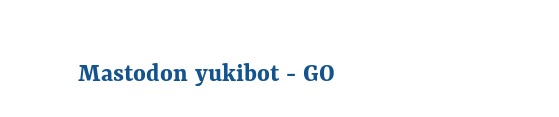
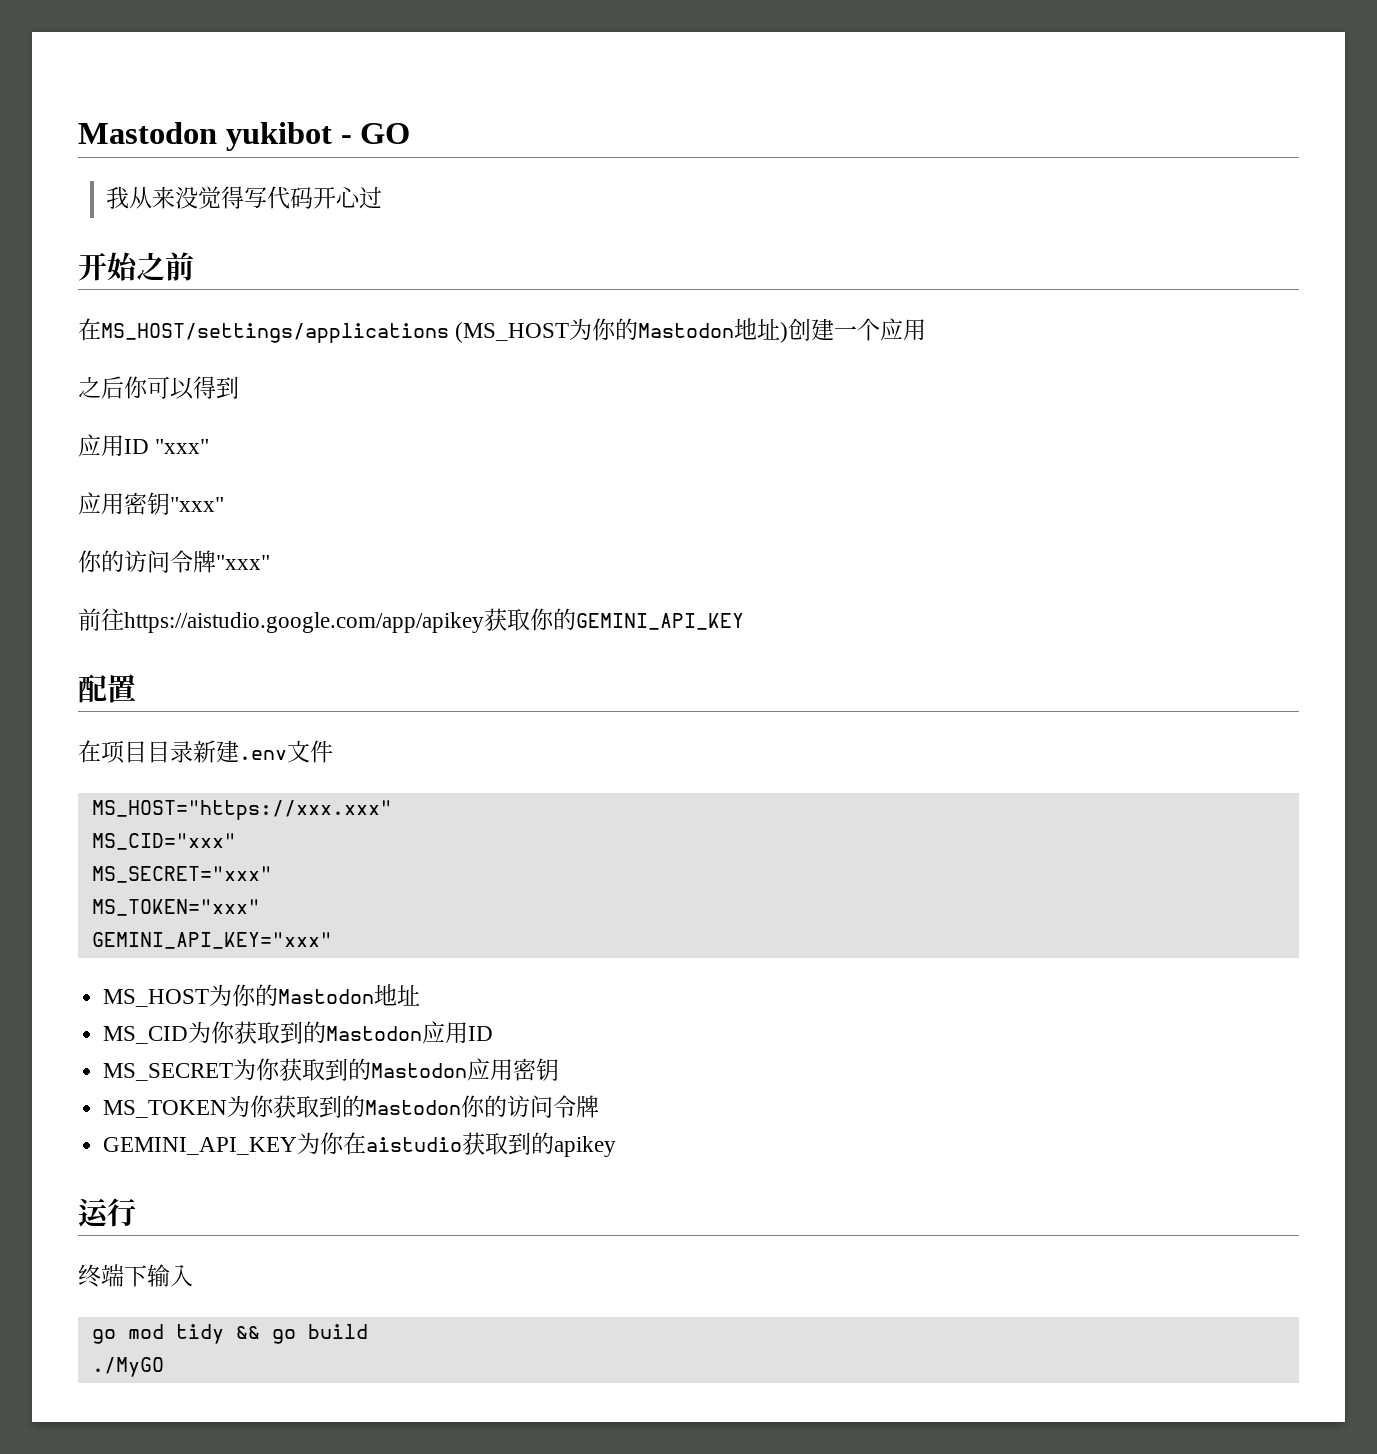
(336, 73) none -> [106,186,383,209] [78,252,194,281] [78,318,927,343] [78,376,239,400] [78,434,210,457] [78,492,224,515] [78,550,270,573] [78,608,744,633] [78,674,136,703] [78,740,333,764] [91,800,392,820] [91,833,236,850] [91,866,272,883] [91,899,260,916] [91,932,332,949] [103,984,421,1007] [103,1021,494,1044] [103,1058,560,1081] [103,1095,600,1118] [103,1132,617,1157] [78,1198,136,1227] [78,1264,193,1288] [91,1324,368,1344] [91,1357,164,1377] // 我从来没觉得写代码开心过 // 开始之前 // 在MS_HOST/settings/applications (MS_HOST为你的Mastodon地址)创建一个应用 // 之后你可以得到 // 应用ID "xxx" // 应用密钥"xxx" // 你的访问令牌"xxx" // 前往https://aistudio.google.com/app/apikey获取你的GEMINI_API_KEY // 配置 // 在项目目录新建.env文件 // MS_HOST="https://xxx.xxx" // MS_CID="xxx" // MS_SECRET="xxx" // MS_TOKEN="xxx" // GEMINI_API_KEY="xxx" // MS_HOST为你的Mastodon地址 // MS_CID为你获取到的Mastodon应用ID // MS_SECRET为你获取到的Mastodon应用密钥 // MS_TOKEN为你获取到的Mastodon你的访问令牌 // GEMINI_API_KEY为你在aistudio获取到的apikey // 运行 // 终端下输入 // go mod tidy && go build // ./MyGO

